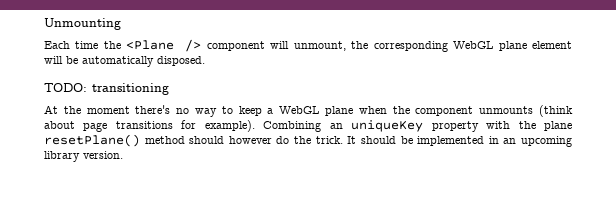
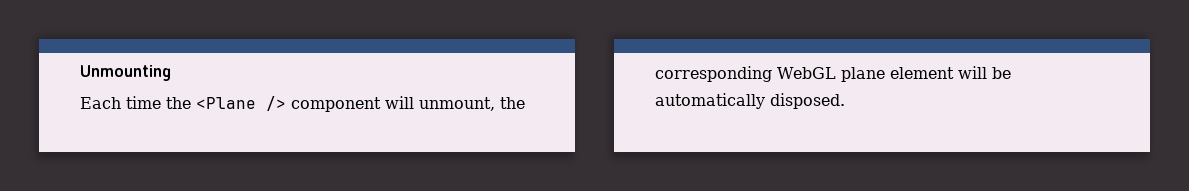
[44,83,169,95] [44,105,574,117] [44,120,572,132] [44,134,573,147] [44,151,123,162] // TODO: transitioning // At the moment there's no way to keep a WebGL plane when the component unmounts (think about page transitions for example). Combining an uniqueKey property with the plane resetPlane() method should however do the trick. It should be implemented in an upcoming library version. -> (845, 101) none

